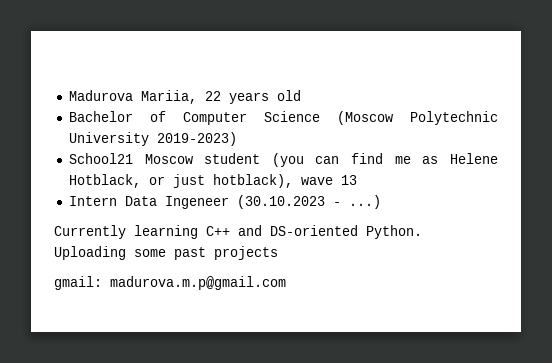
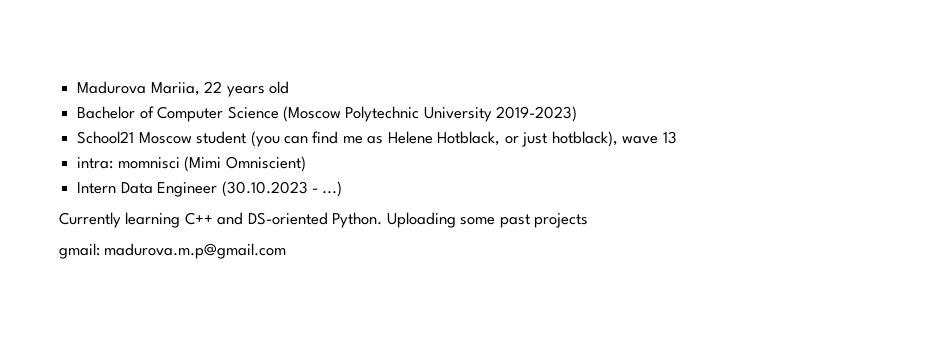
(357, 180) none -> [77,156,306,172] // intra: momnisci (Mimi Omniscient)
[164,196,229,209] Ingeneer -> [157,182,218,197] Engineer

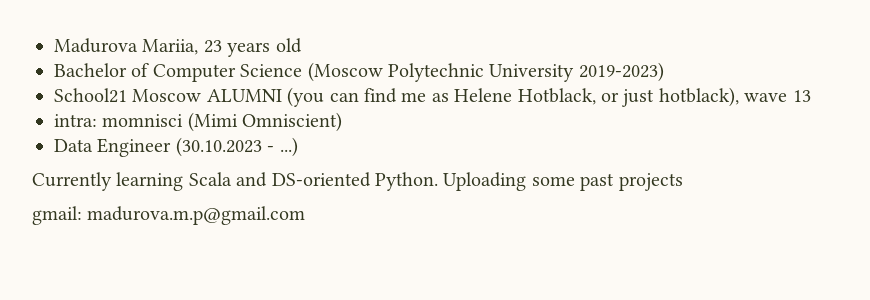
[204,81,223,93] 22 -> [203,40,222,53] 23
[196,131,247,144] student -> [206,89,282,102] ALUMNI
[77,182,117,194] Intern -> (343, 122) none
[184,212,213,225] C++ -> [188,172,232,186] Scala

